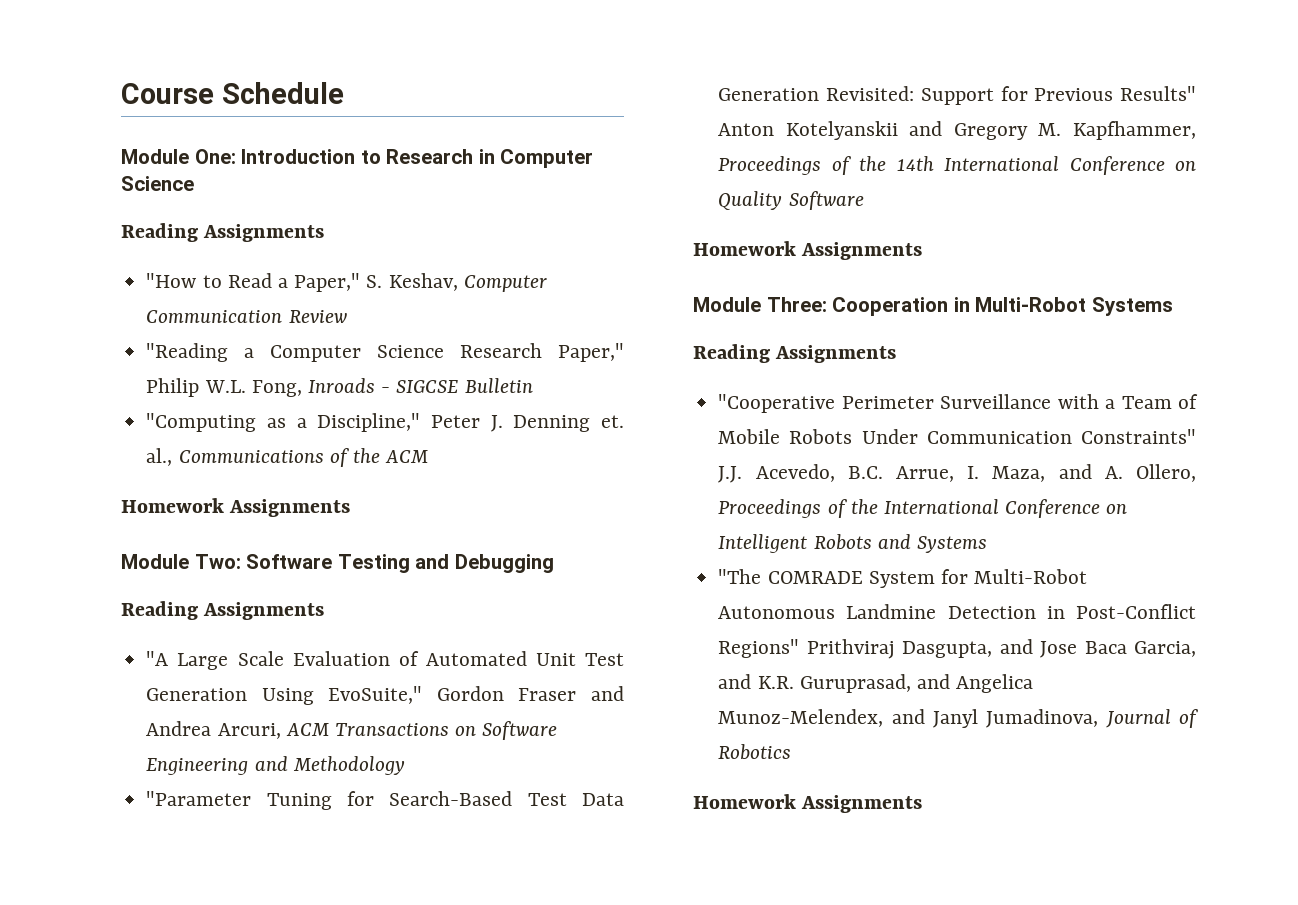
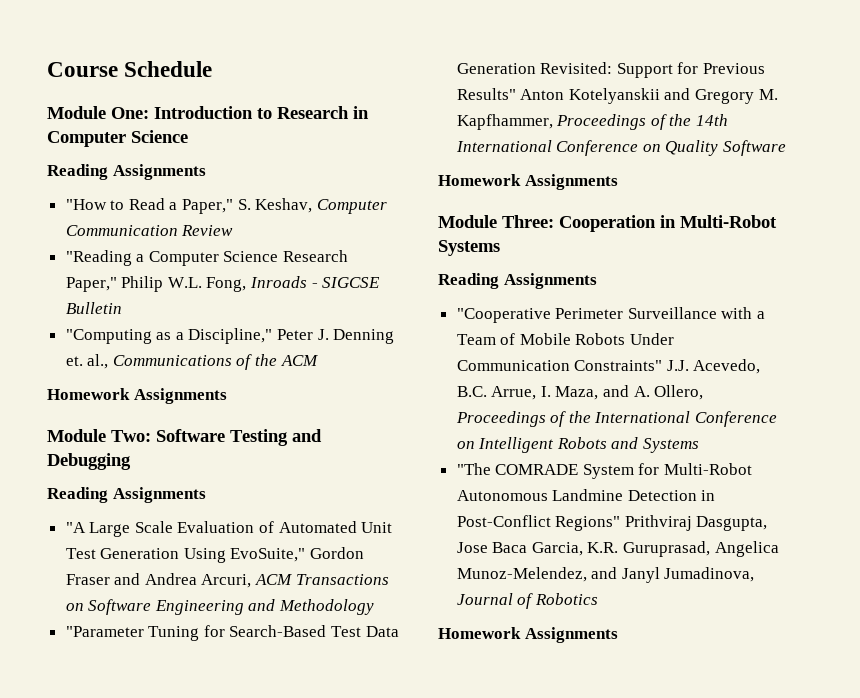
[999,639,1033,654] and -> (768, 523) none
[718,674,752,689] and -> (583, 549) none
[916,674,1034,693] [718,709,884,727] and Angelica Munoz-Melendex, -> [714,541,779,557] [456,567,587,582] Angelica Munoz-Melendez,

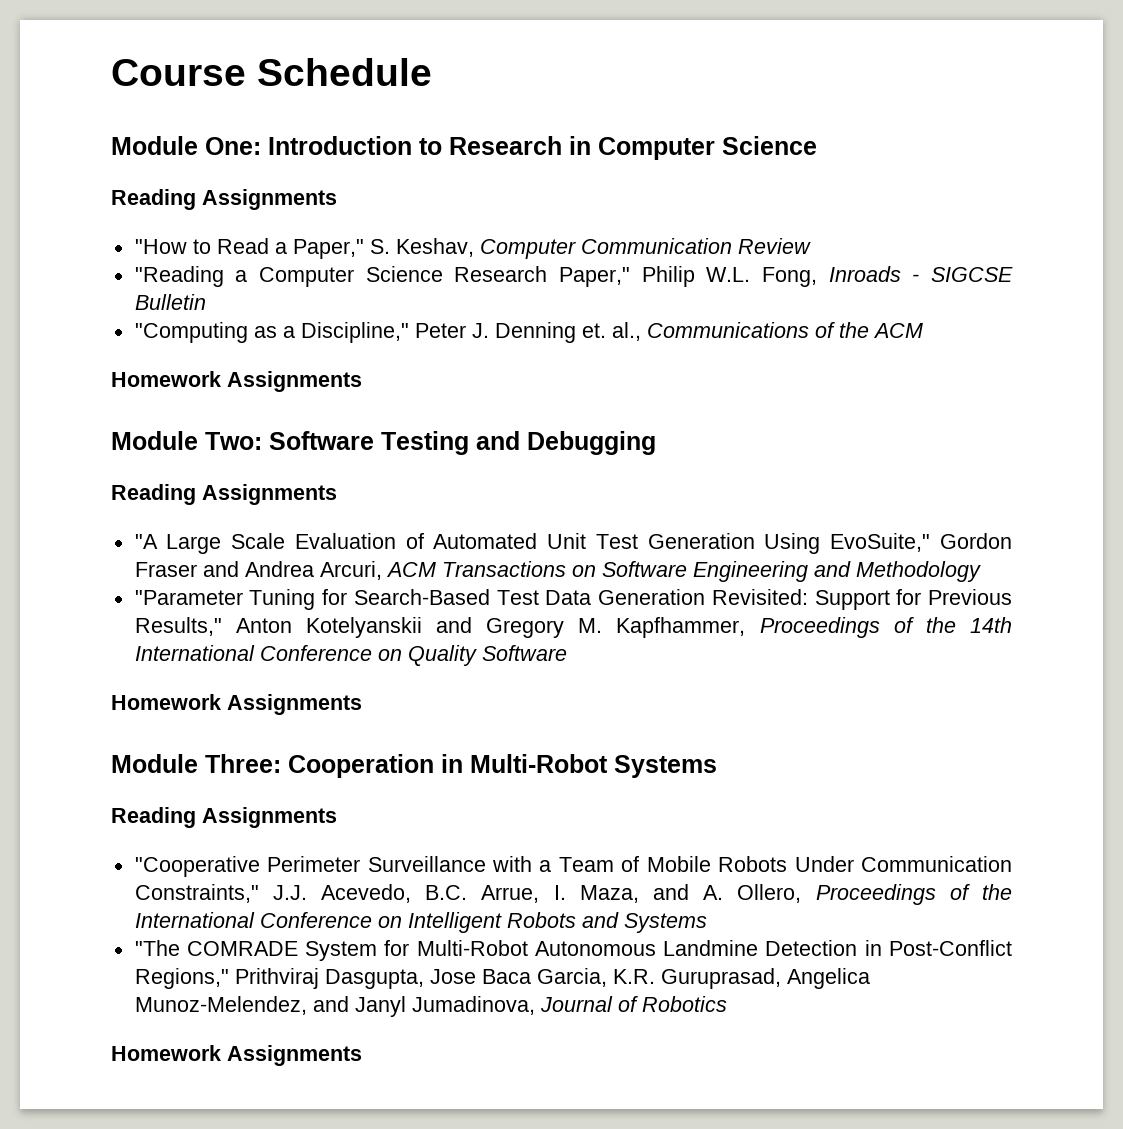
[456,88,516,100] Results" -> [134,617,222,636] Results,"
[574,360,663,371] Constraints" -> [134,884,259,903] Constraints,"
[555,516,621,531] Regions" -> [134,968,229,989] Regions,"

